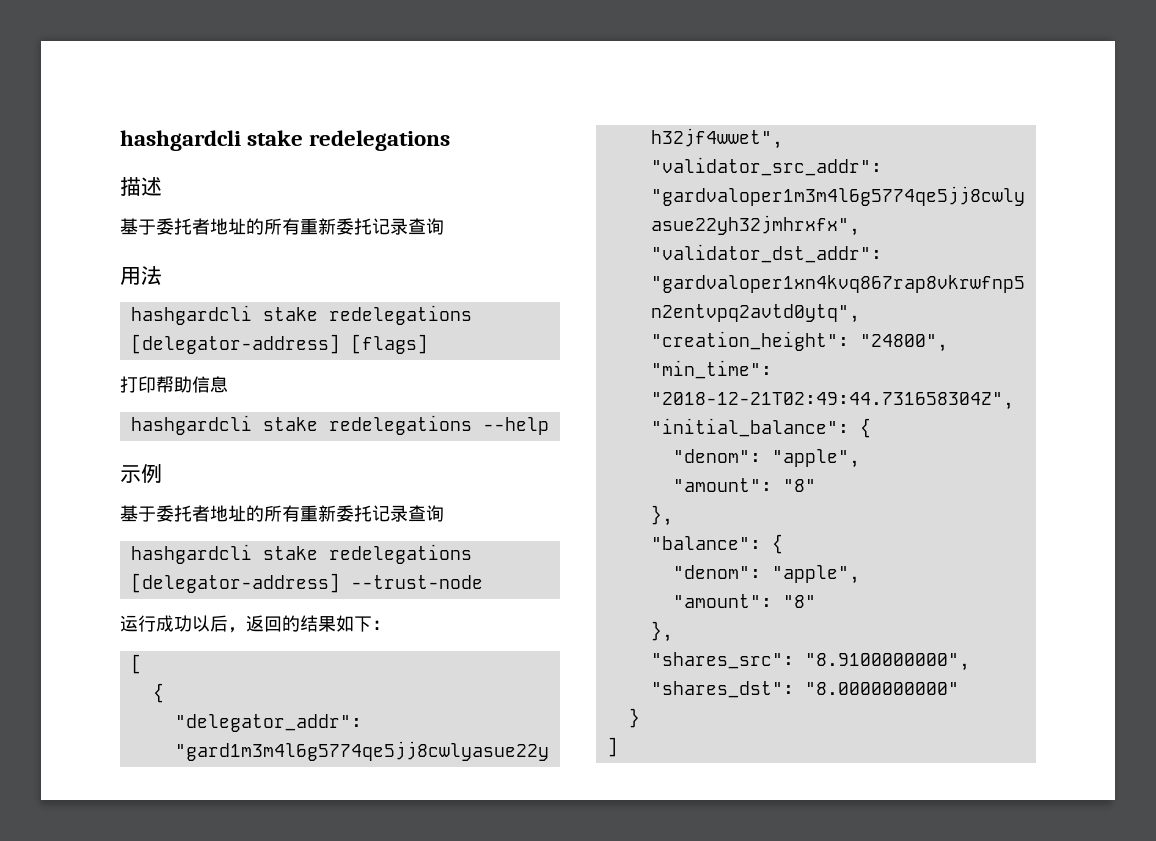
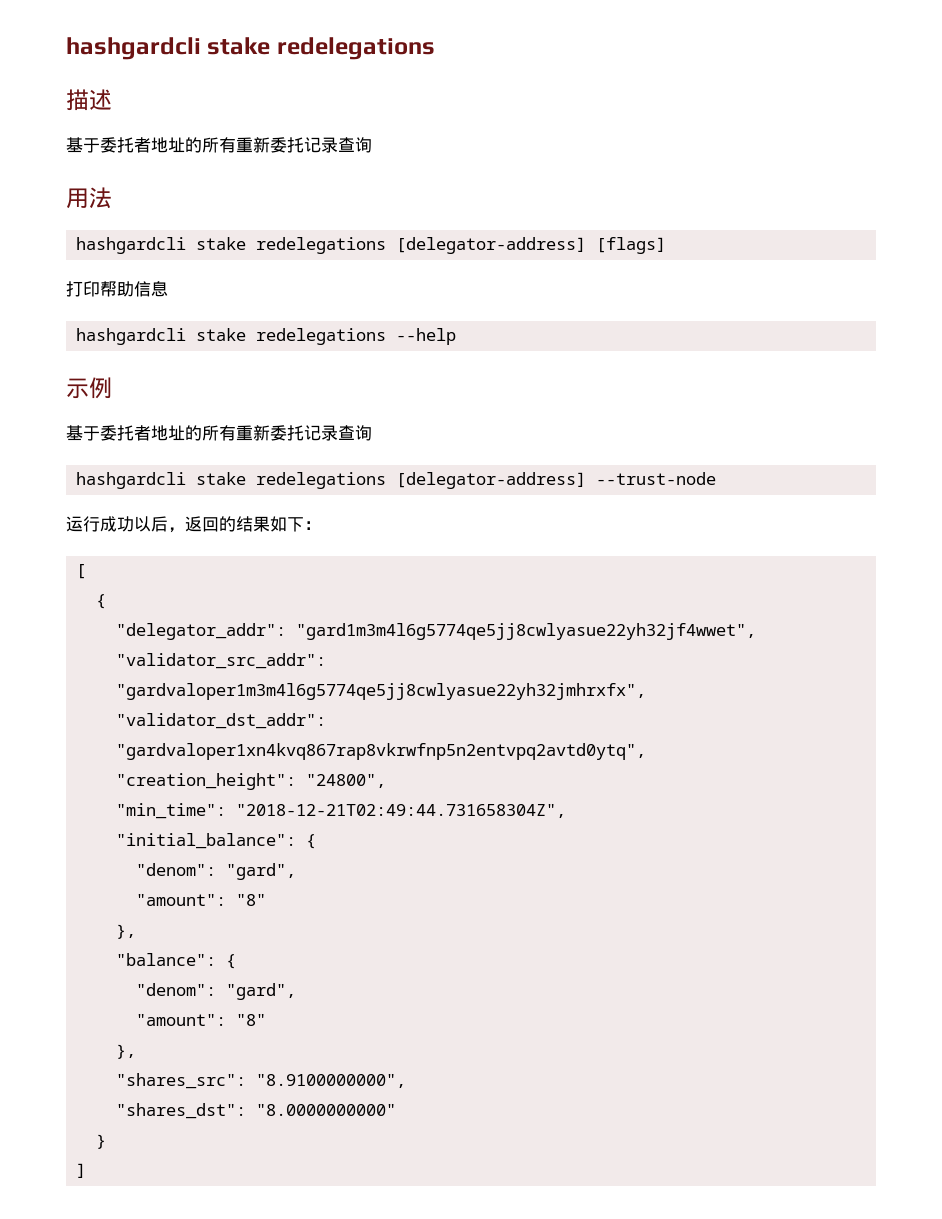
[771,449,860,468] "apple", -> [226,863,297,880] "gard",
[771,565,860,584] "apple", -> [226,983,297,1000] "gard",

